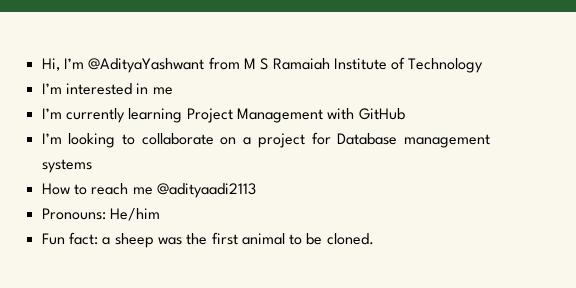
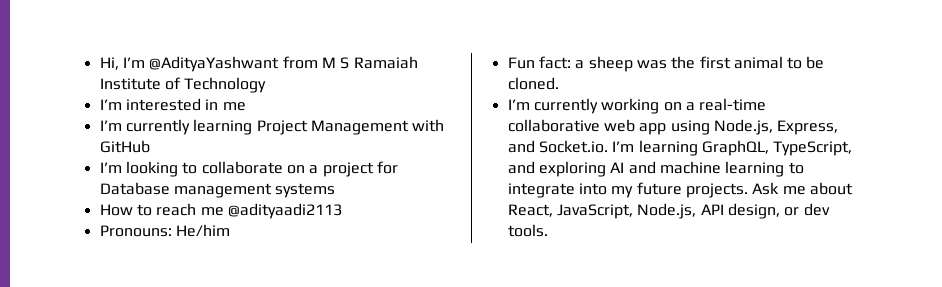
(374, 239) none -> [507,98,767,114] [507,119,839,135] [507,140,853,156] [507,161,804,177] [507,182,853,198] [507,203,830,219] [507,224,548,237] // I’m currently working on a real-time collaborative web app using Node.js, Express, and Socket.io. I’m learning GraphQL, TypeScript, and exploring AI and machine learning to integrate into my future projects. Ask me about React, JavaScript, Node.js, API design, or dev tools.

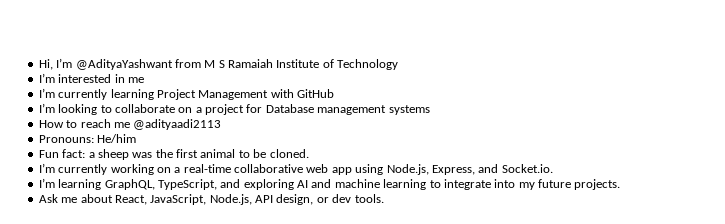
(608, 146) none -> (553, 168) //
(748, 190) none -> (621, 184) //

